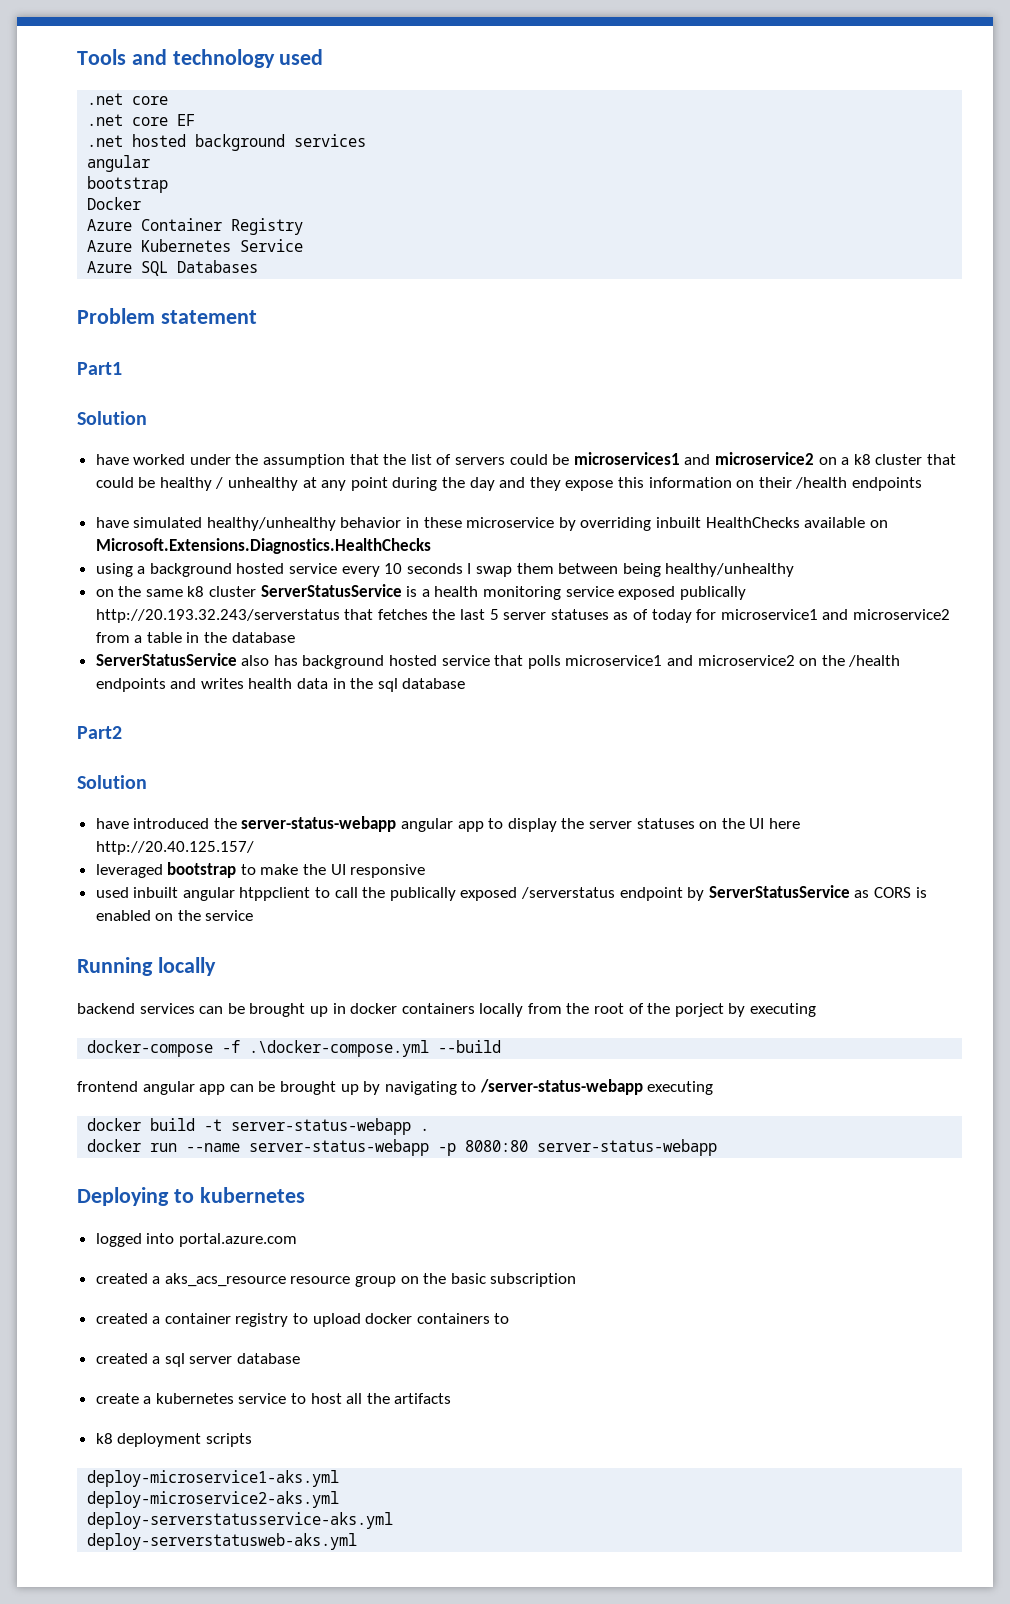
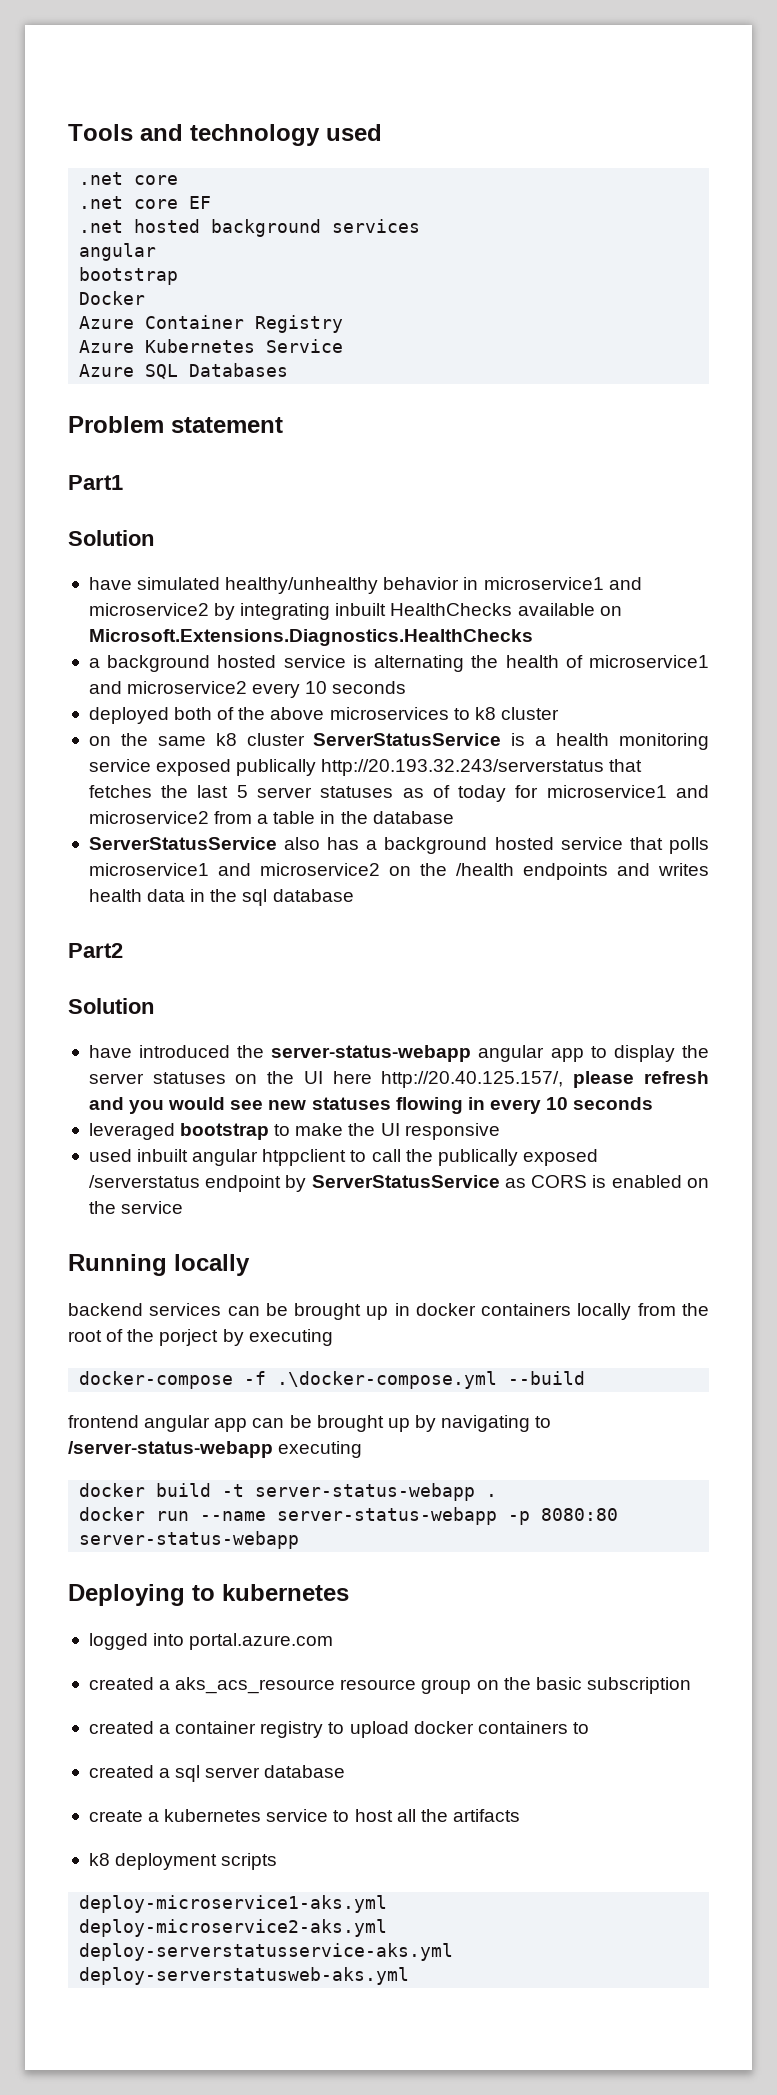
[95,452,956,468] [95,477,922,491] // have worked under the assumption that the list of servers could be microservices1 and microservice2 on a k8 cluster that could be healthy / unhealthy at any point during the day and they expose this information on their /health endpoints -> (154, 538) none
[423,517,652,531] these microservice by overriding -> [483,577,642,590] [88,603,331,620] microservice1 and microservice2 by integrating
[95,563,795,577] using a background hosted service every 10 seconds I swap them between being healthy/unhealthy -> [88,655,710,672] [88,681,407,698] [88,707,559,724] a background hosted service is alternating the health of microservice1 and microservice2 every 10 seconds // deployed both of the above microservices to k8 cluster
(298, 660) none -> [366,840,378,850] a
[95,841,254,855] http://20.40.125.157/ -> [381,1071,710,1088] [88,1097,654,1114] http://20.40.125.157/, please refresh and you would see new statuses flowing in every 10 seconds

